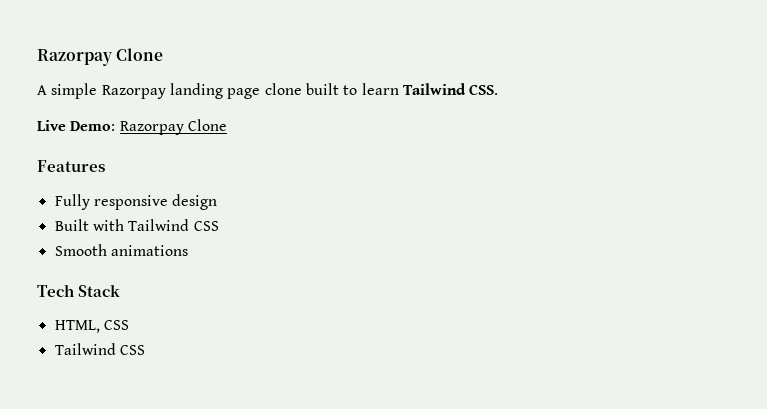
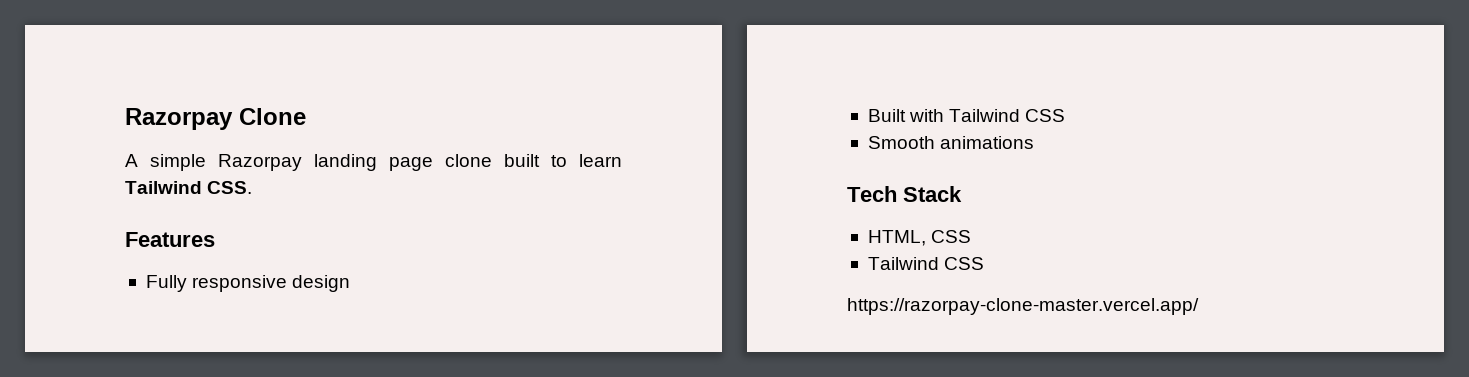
[37,119,227,135] // Live Demo: Razorpay Clone -> (253, 187) none
(145, 350) none -> [847,298,1199,315] // https://razorpay-clone-master.vercel.app/

